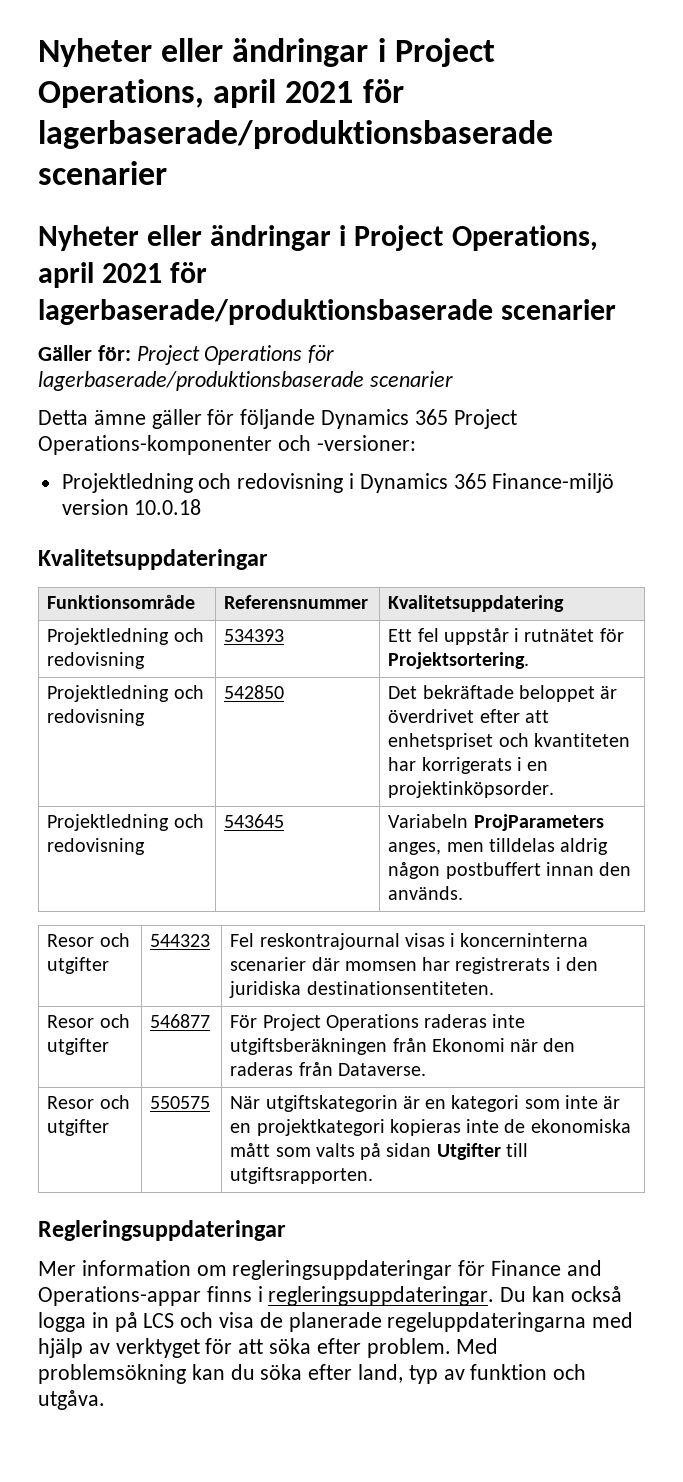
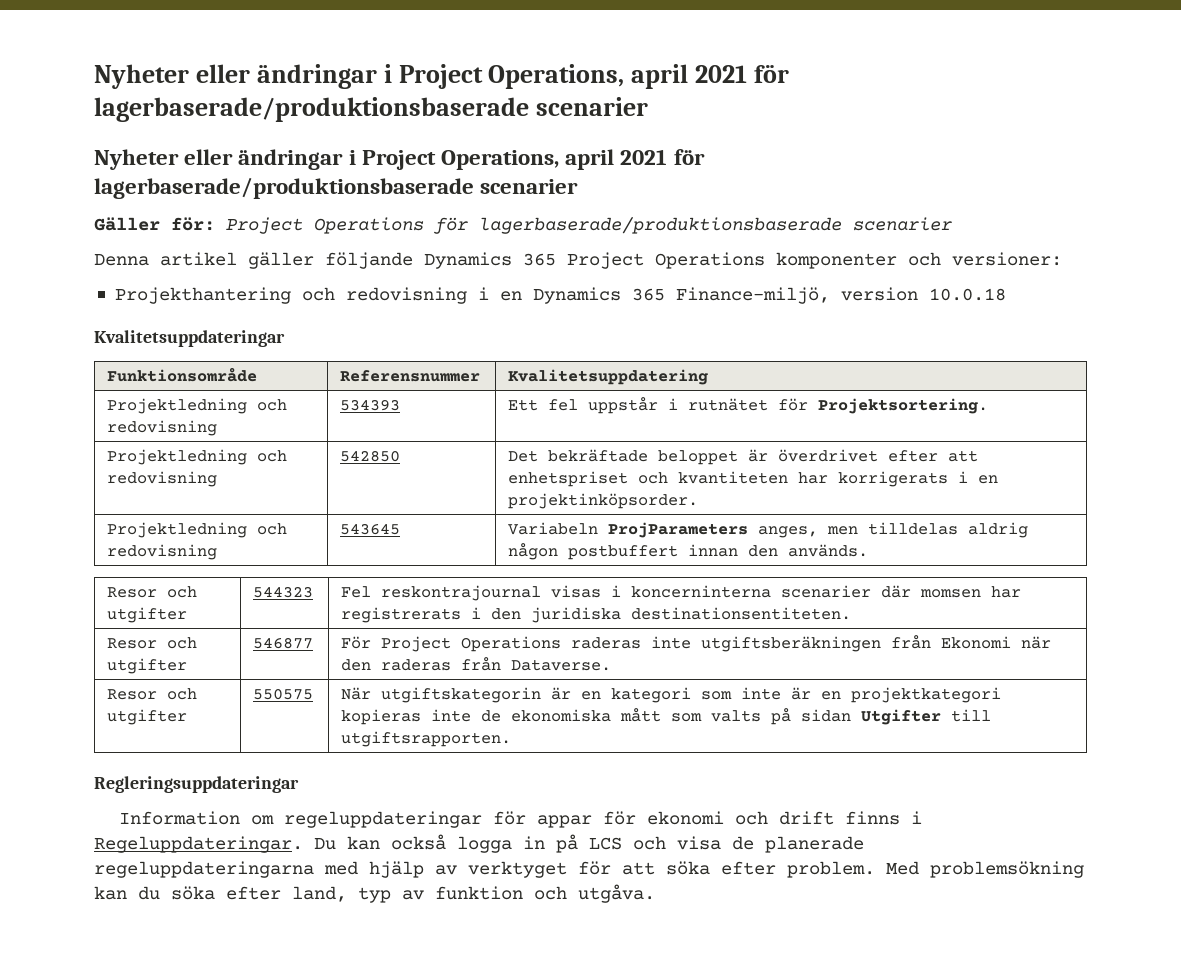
[38,409,517,429] [38,435,416,455] [61,473,193,493] Detta ämne gäller för följande Dynamics 365 Project Operations-komponenter och -versioner: // Projektledning -> [94,252,1062,269] [114,287,291,304] Denna artikel gäller följande Dynamics 365 Project Operations komponenter och versioner: // Projekthantering
[359,473,615,493] Dynamics 365 Finance-miljö -> [499,287,830,304] en Dynamics 365 Finance-miljö,
[38,1260,602,1280] [38,1286,201,1306] Mer information om regleringsuppdateringar för Finance and Operations-appar -> [119,811,835,828] Information om regeluppdateringar för appar för ekonomi och drift
[268,1286,495,1306] regleringsuppdateringar. -> [94,836,303,853] Regeluppdateringar.

